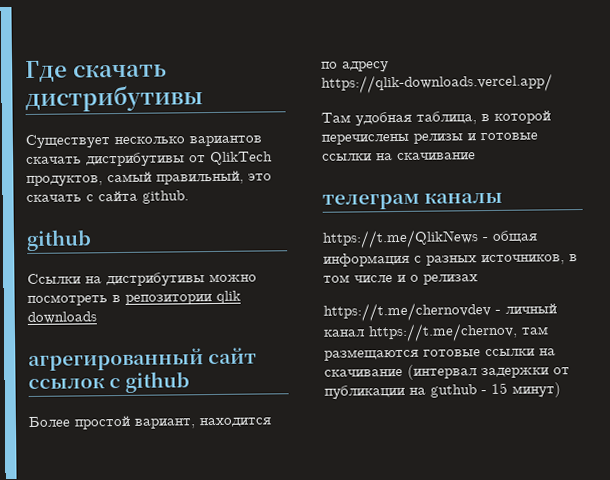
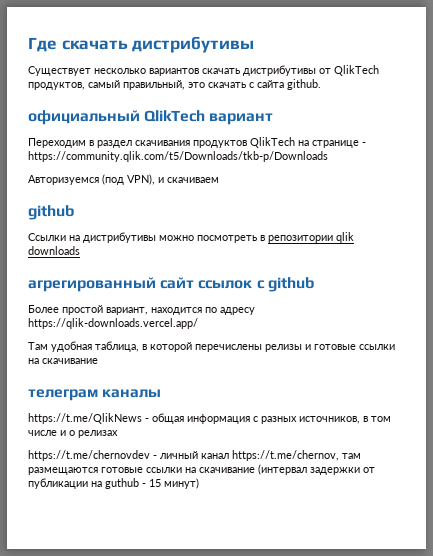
(189, 197) none -> [28,110,274,125] [28,137,366,148] [28,151,328,162] [28,174,219,185] // официальный QlikTech вариант // Переходим в раздел скачивания продуктов QlikTech на странице - https://community.qlik.com/t5/Downloads/tkb-p/Downloads // Авторизуемся (под VPN), и скачиваем

